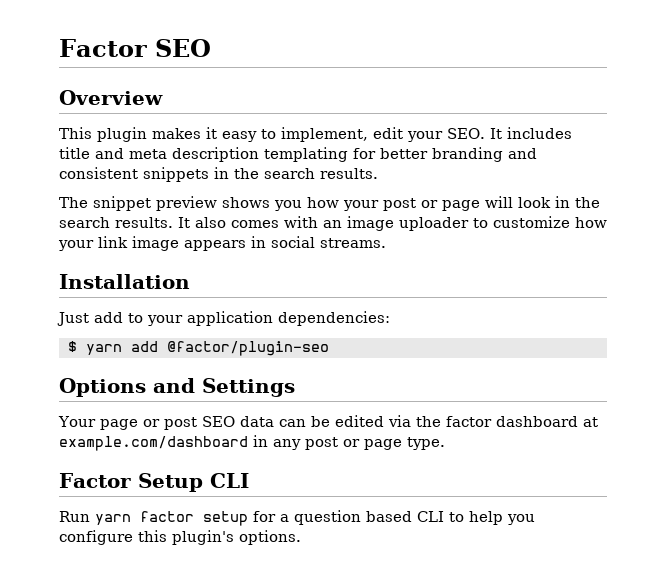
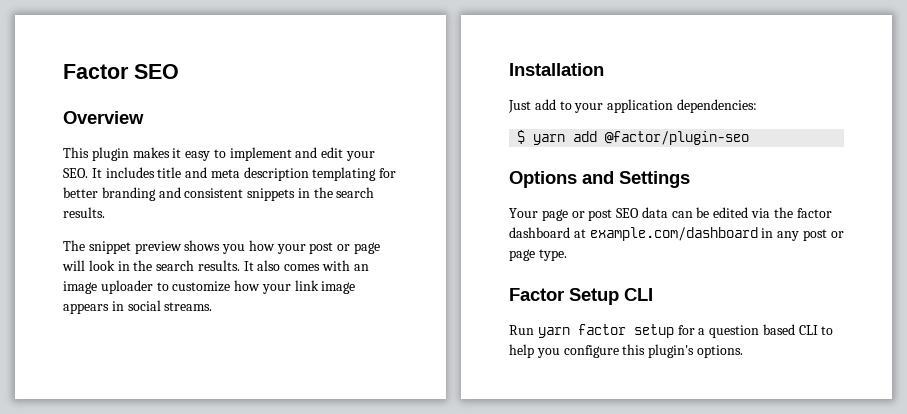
[281,127,368,142] implement, -> [229,147,318,161] implement and

